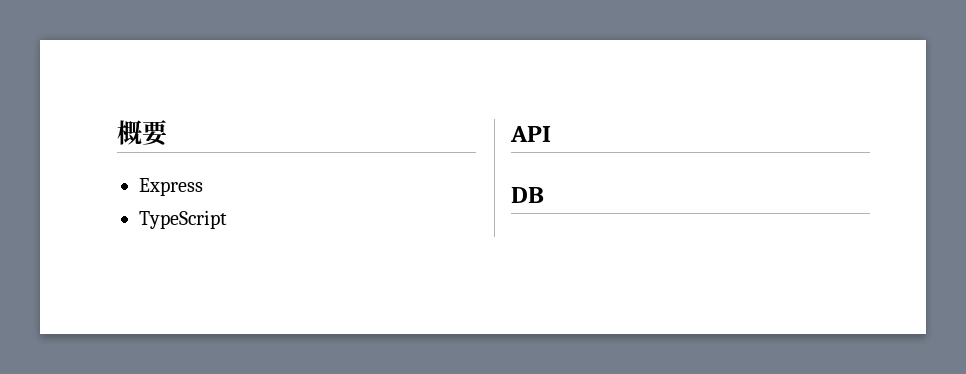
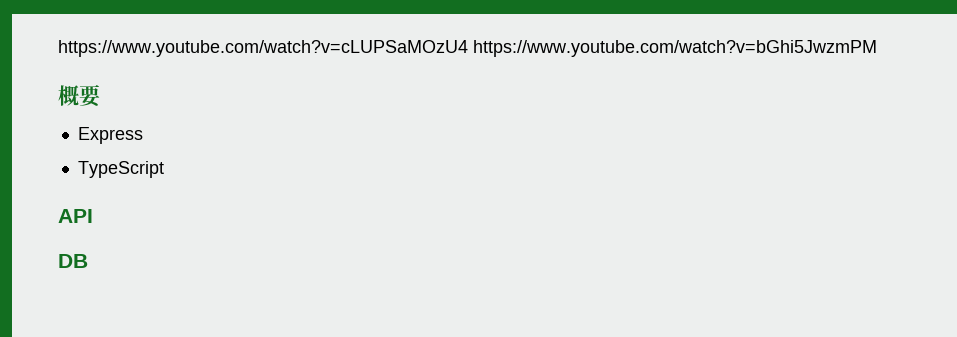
(117, 132) none -> [58,40,877,57] https://www.youtube.com/watch?v=cLUPSaMOzU4 https://www.youtube.com/watch?v=bGhi5JwzmPM //

